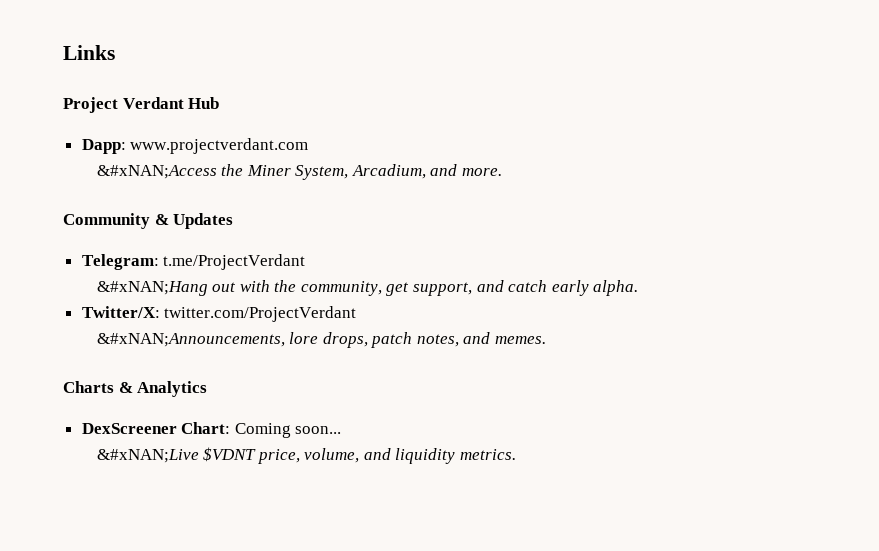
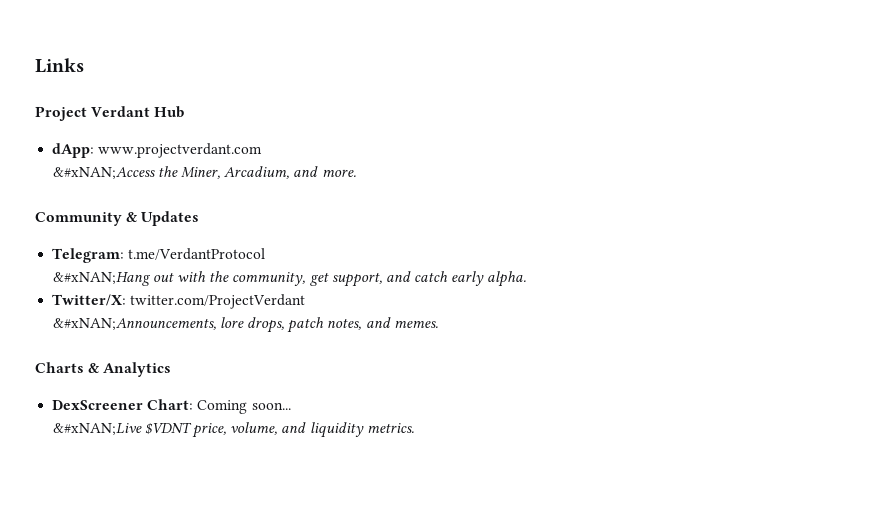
[81,139,126,154] Dapp: -> [52,143,95,158] dApp:
[246,165,349,180] Miner System, -> [180,167,220,179] Miner,
[163,254,306,270] t.me/ProjectVerdant -> [128,248,266,260] t.me/VerdantProtocol

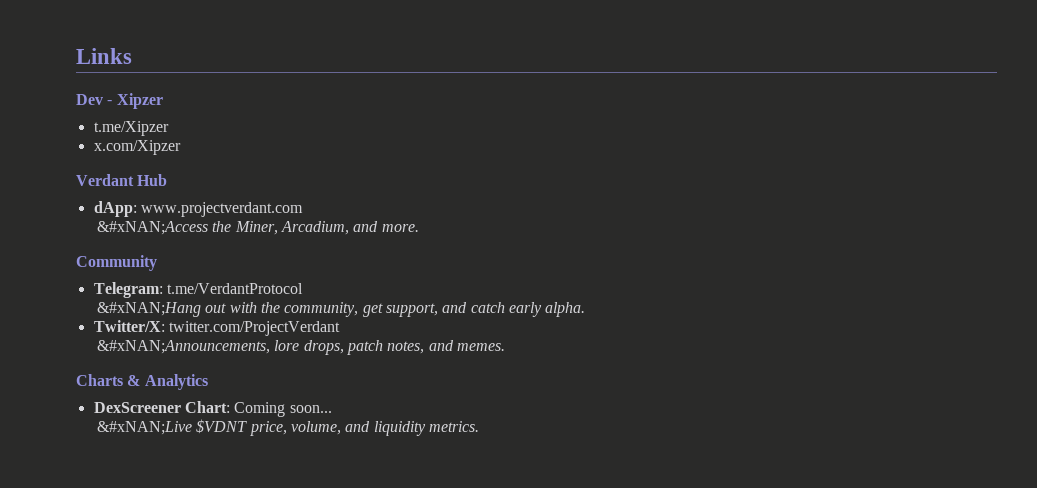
[35,106,87,121] Project -> [76,93,163,109] [93,121,169,136] [93,140,181,155] Dev - Xipzer // t.me/Xipzer // x.com/Xipzer //
[126,211,200,226] & Updates -> (157, 263) none

